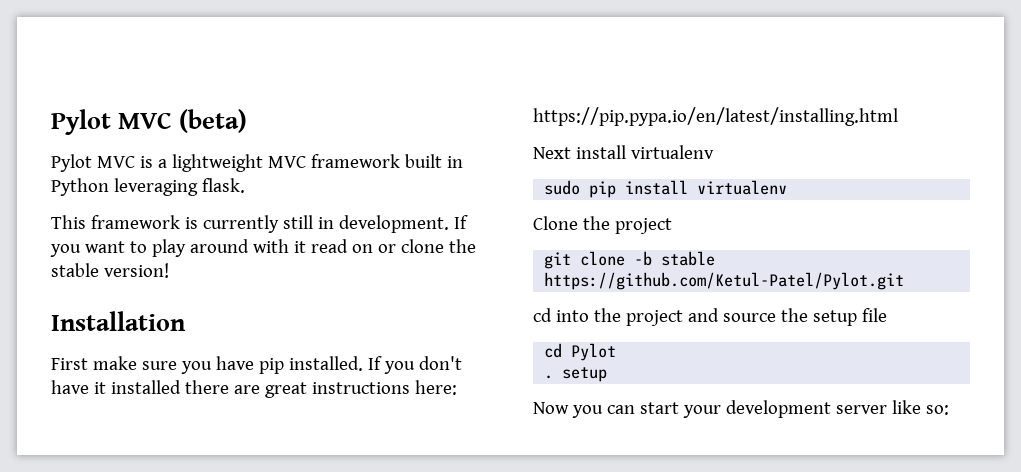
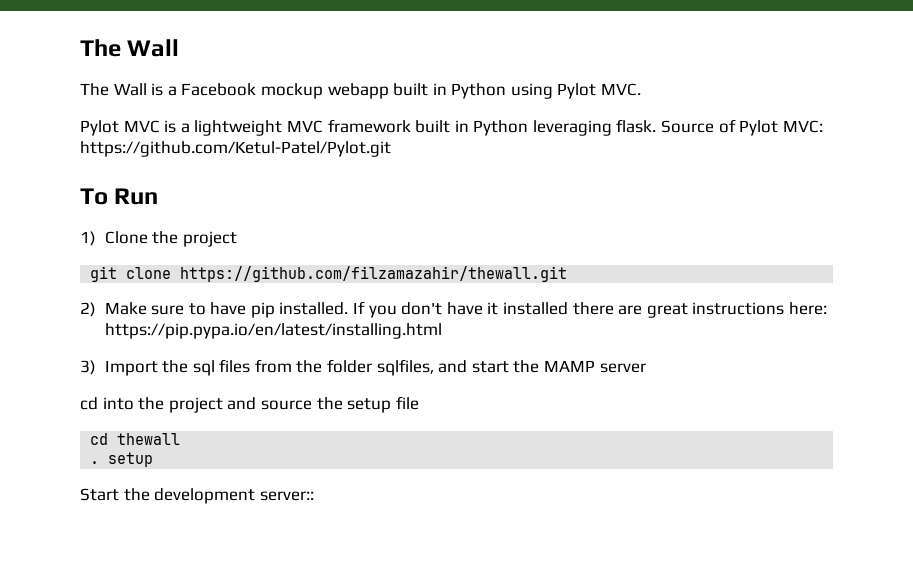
[51,109,248,135] Pylot MVC (beta) -> [80,39,180,57] [80,83,642,99] The Wall // The Wall is a Facebook mockup webapp built in Python using Pylot MVC.
[51,215,468,233] [50,239,476,257] [51,263,169,278] [51,311,186,331] [51,356,212,374] // This framework is currently still in development. If you want to play around with it read on or clone the stable version! // Installation // First make sure you -> [661,119,823,136] [80,141,391,157] [80,188,159,205] [80,231,237,247] [90,266,568,282] [80,302,206,317] Source of Pylot MVC: https://github.com/Ketul-Patel/Pylot.git // To Run // 1) Clone the project // git clone https://github.com/filzamazahir/thewall.git // 2) Make sure to
[533,145,714,159] [544,180,788,198] [533,216,672,234] [544,251,716,269] [544,272,905,290] Next install virtualenv // sudo pip install virtualenv // Clone the project // git clone -b stable https://github.com/Ketul-Patel/Pylot.git -> [80,359,646,376] 3) Import the sql files from the folder sqlfiles, and start the MAMP server
[571,343,617,361] Pylot -> [117,433,181,445] thewall
[533,400,949,418] Now you can start your development server like so: -> [80,488,314,504] Start the development server::

